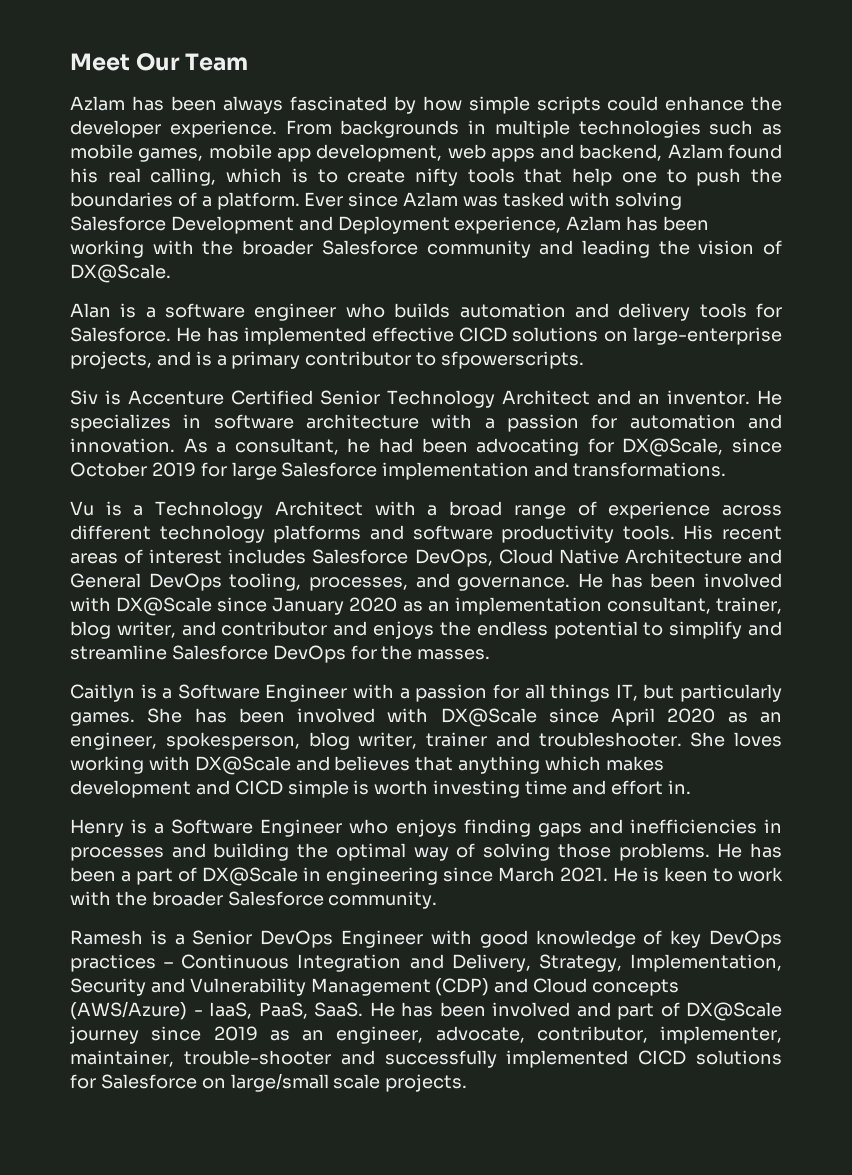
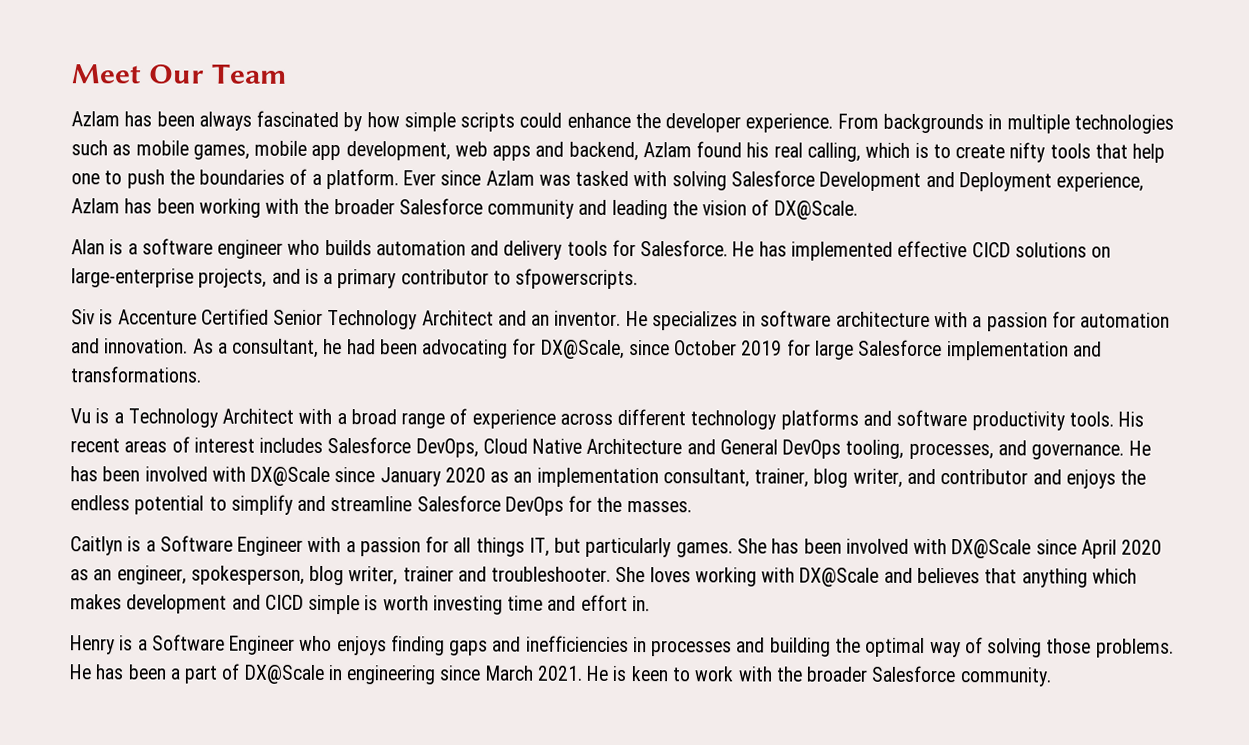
[70,930,783,948] [70,954,782,972] [70,978,680,996] [70,1001,782,1021] [69,1026,782,1044] [70,1050,782,1068] [70,1073,468,1092] // Ramesh is a Senior DevOps Engineer with good knowledge of key DevOps practices – Continuous Integration and Delivery, Strategy, Implementation, Security and Vulnerability Management (CDP) and Cloud concepts (AWS/Azure) - IaaS, PaaS, SaaS. He has been involved and part of DX@Scale journey since 2019 as an engineer, advocate, contributor, implementer, maintainer, trouble-shooter and successfully implemented CICD solutions for Salesforce on large/small scale projects. -> (1052, 677) none

